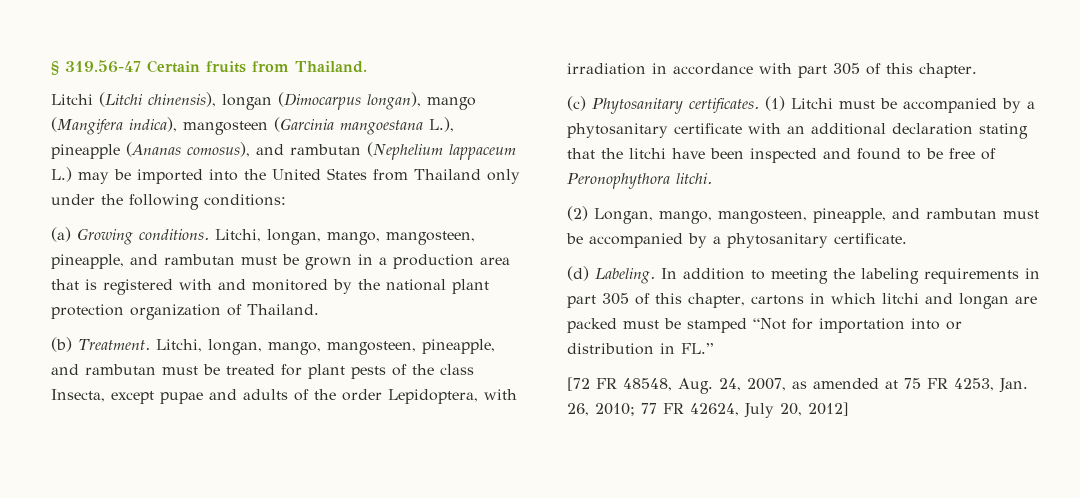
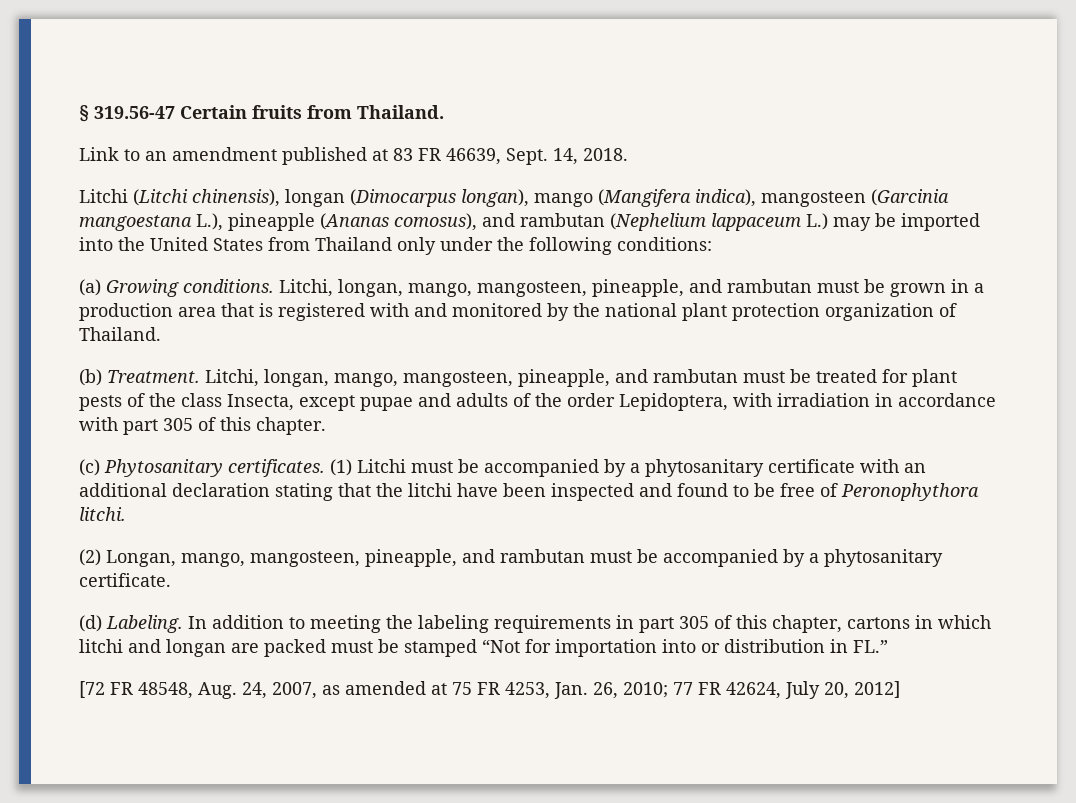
(367, 67) none -> [79,147,628,165] // Link to an amendment published at 83 FR 46639, Sept. 14, 2018.

